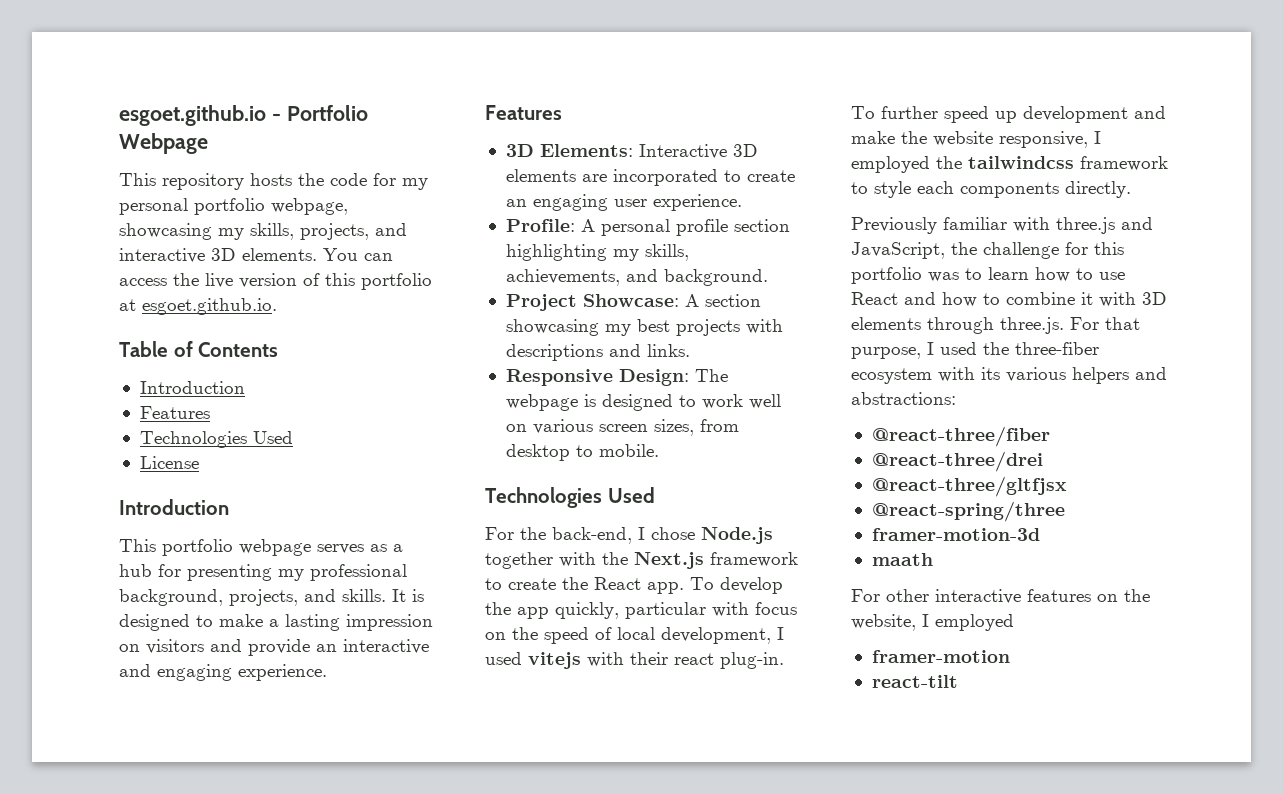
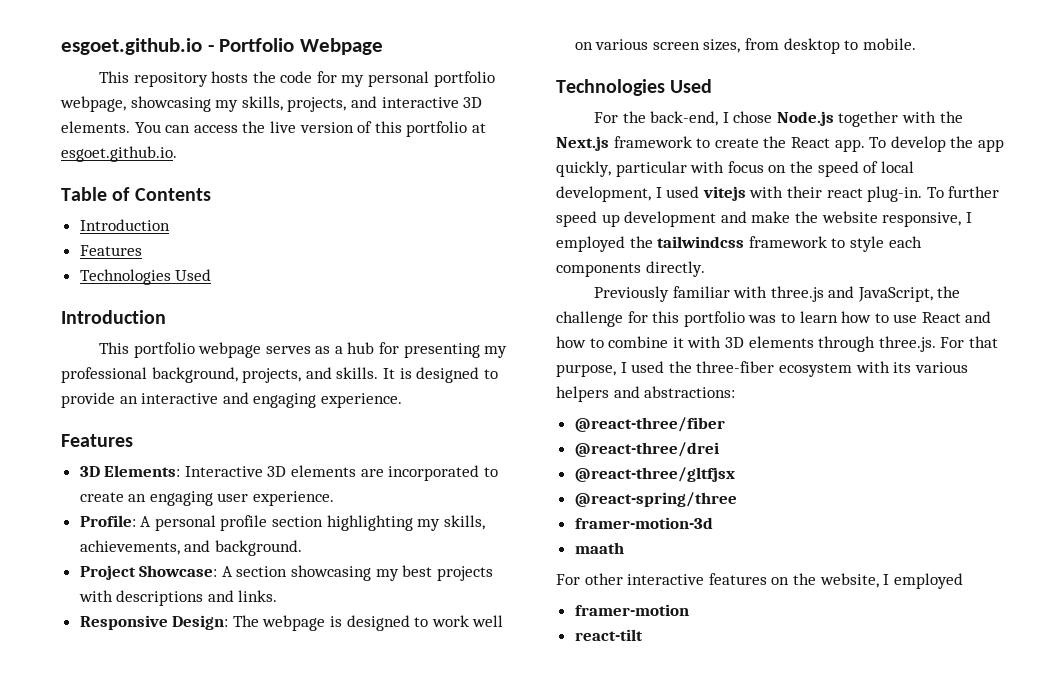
[139,456,199,469] // License -> (212, 275) none
[219,614,433,631] [119,639,242,654] make a lasting impression on visitors and -> (498, 374) none

